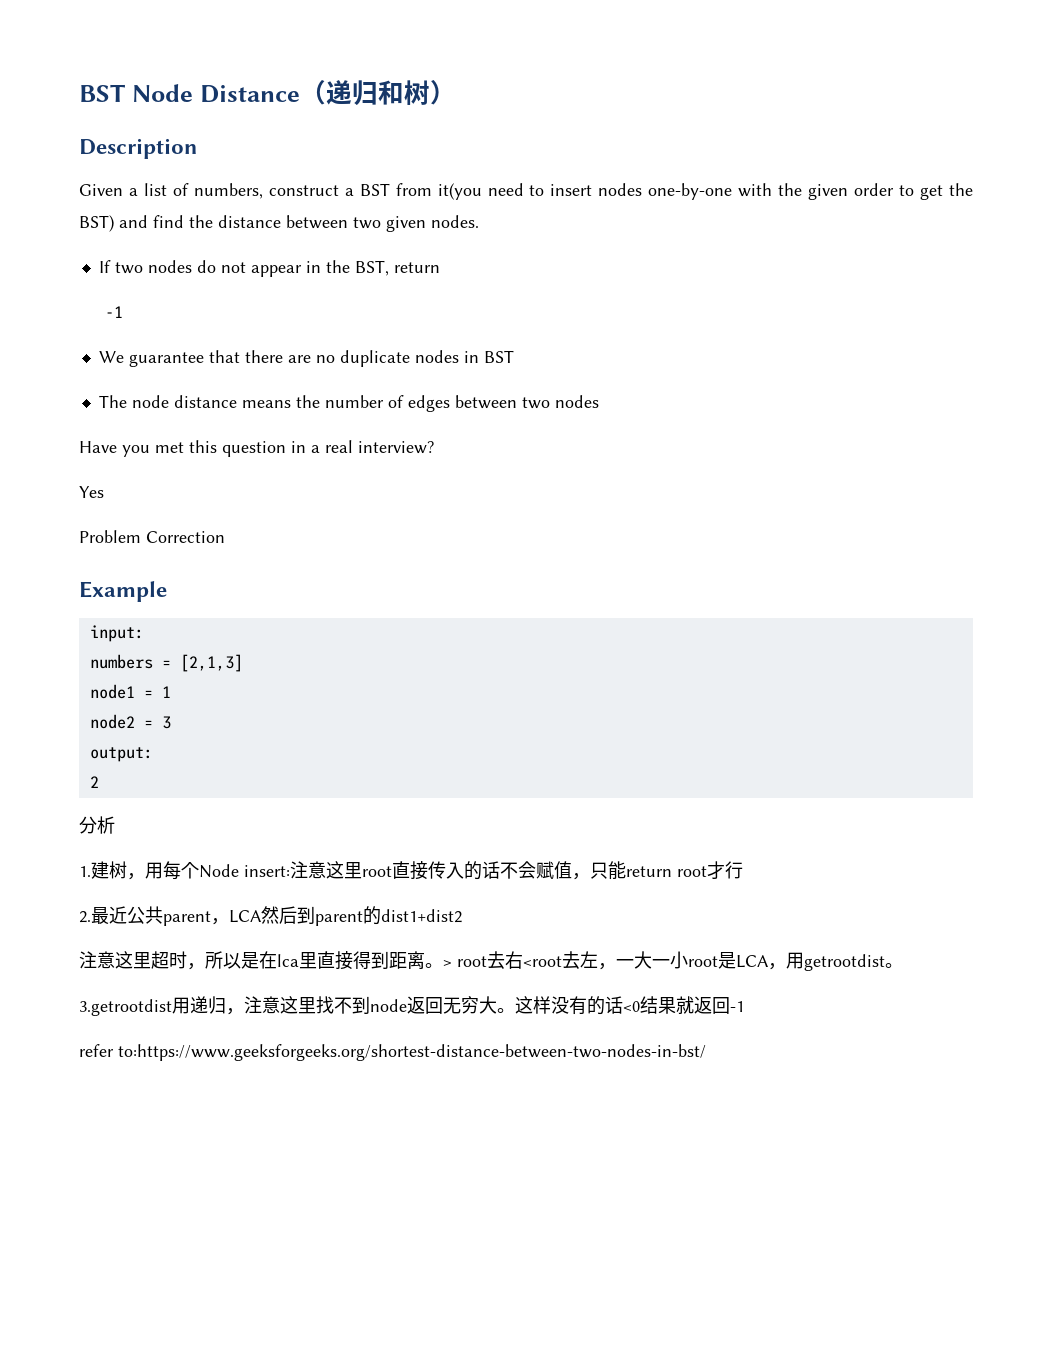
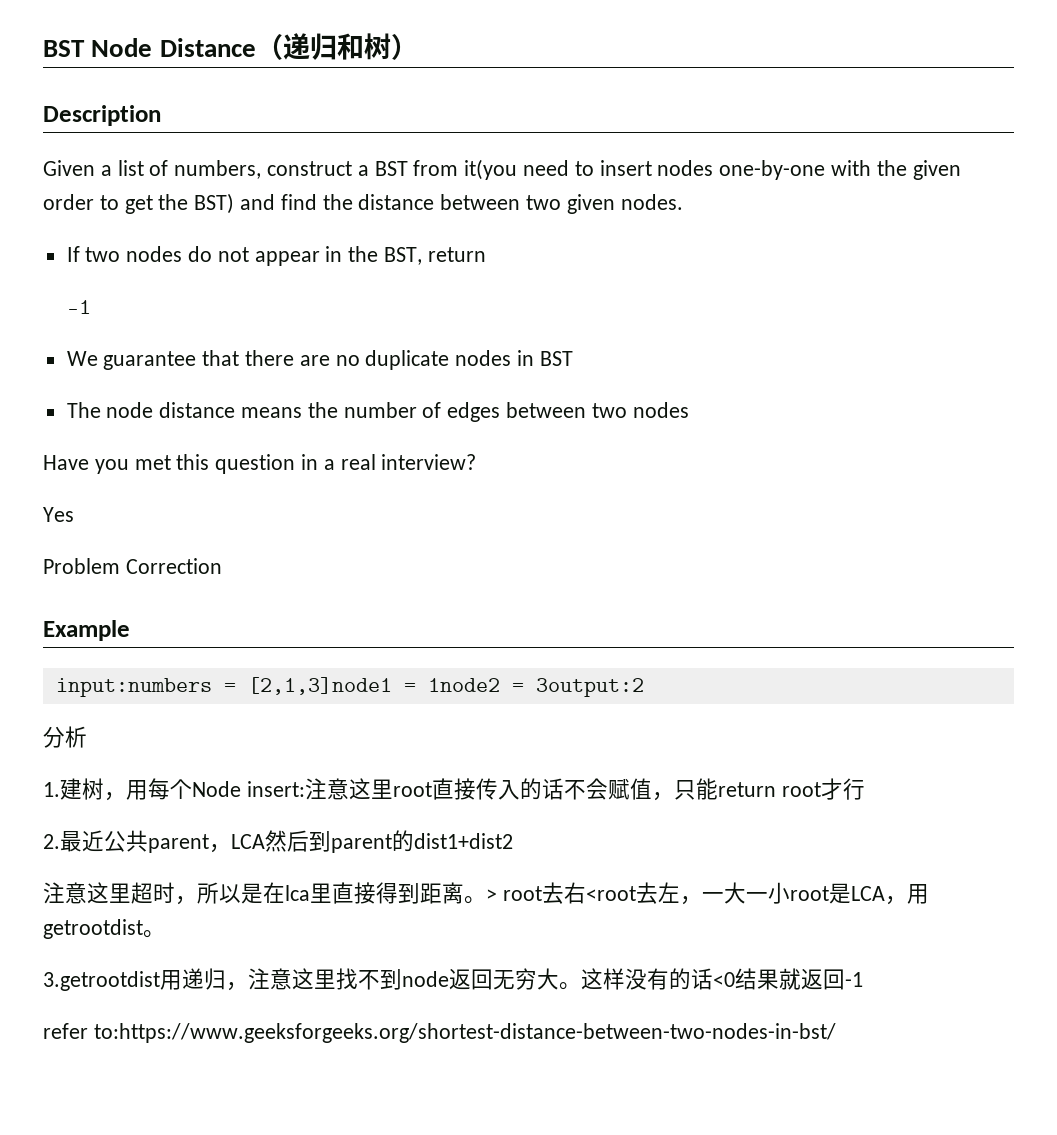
[89,625,144,642] [89,654,243,672] [89,684,171,699] [89,714,171,729] [89,747,153,762] [89,776,99,788] input: // numbers = [2,1,3] // node1 = 1 // node2 = 3 // output: // 2 -> [55,677,644,697] input:numbers = [2,1,3]node1 = 1node2 = 3output:2

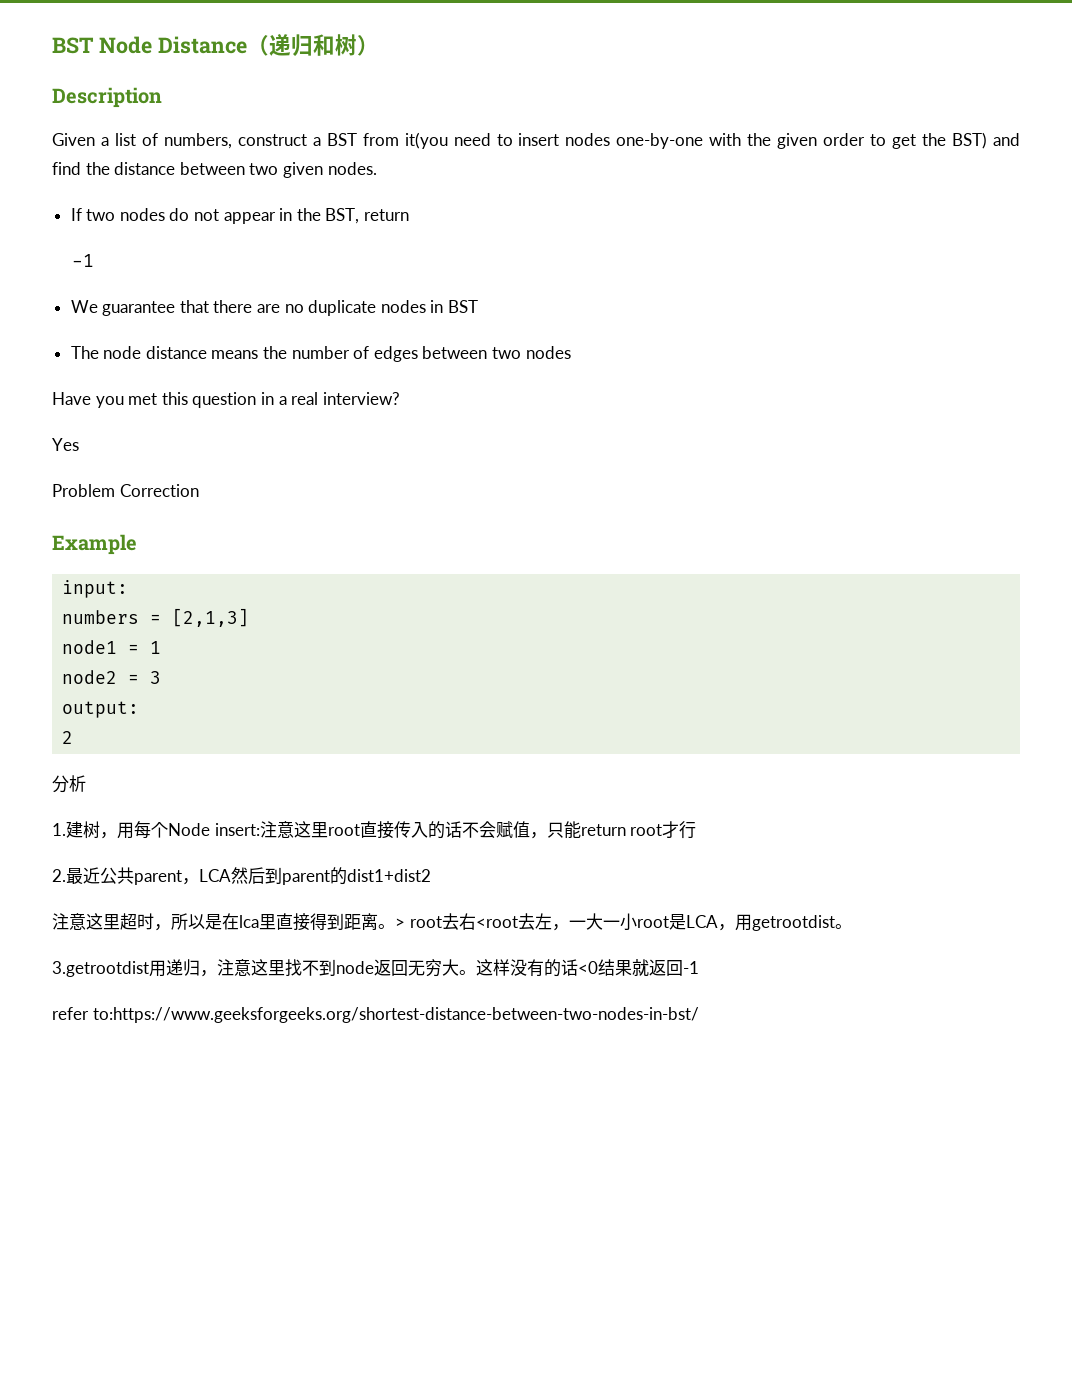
[55,677,644,697] input:numbers = [2,1,3]node1 = 1node2 = 3output:2 -> [62,580,129,598] [62,608,250,627] [62,640,162,654] [62,670,162,684] [62,701,140,718] [62,731,74,744] input: // numbers = [2,1,3] // node1 = 1 // node2 = 3 // output: // 2

